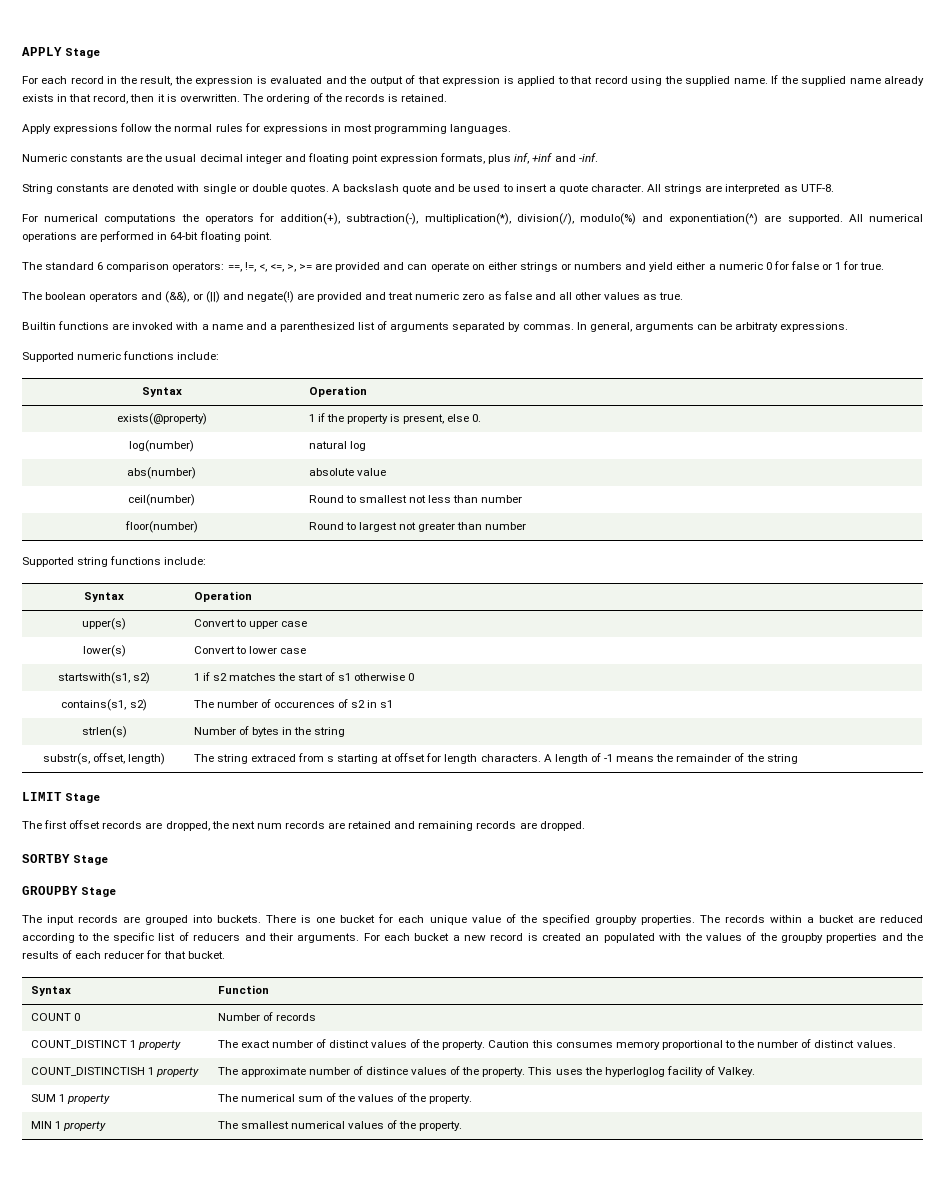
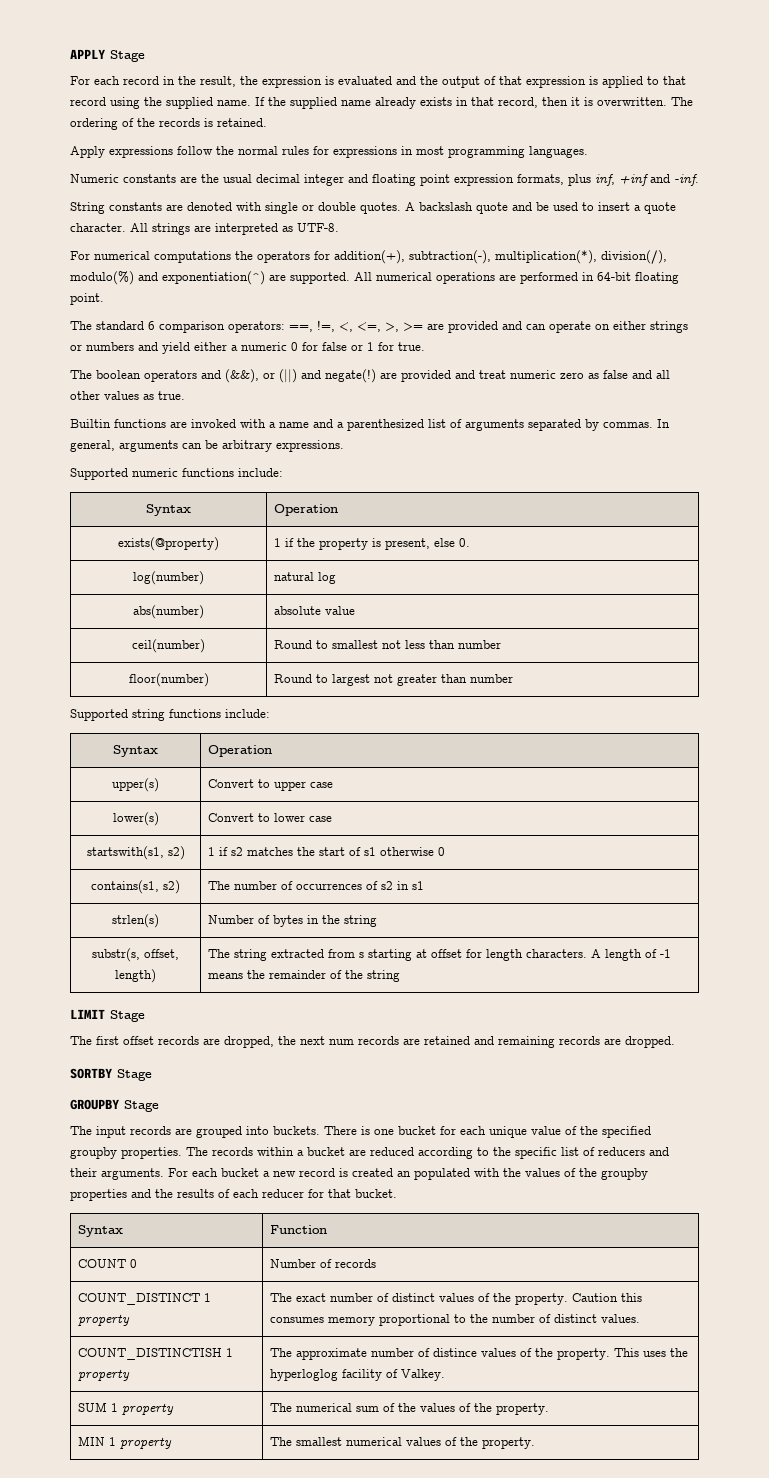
[735,322,779,332] arbitraty -> [222,440,272,452] arbitrary
[273,701,335,708] occurences -> [295,883,362,890] occurrences
[250,754,296,762] extraced -> [270,949,324,958] extracted

